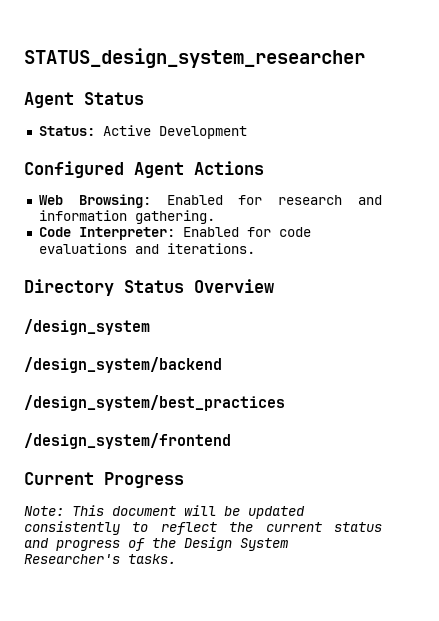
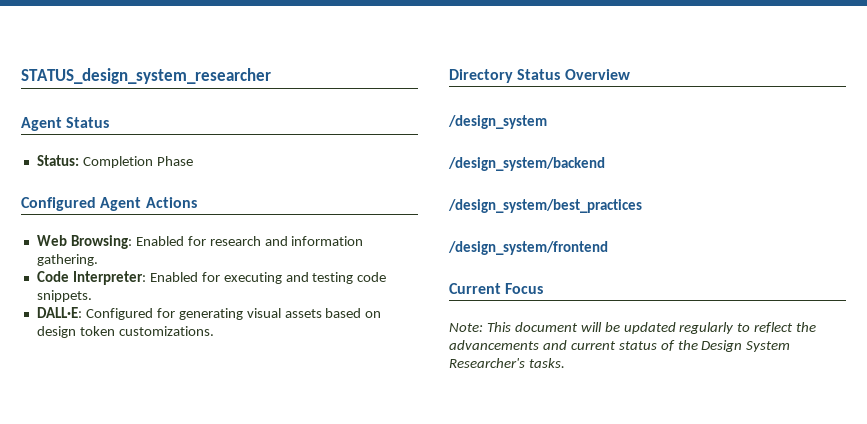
[102,125,247,139] Active Development -> [82,156,193,168] Completion Phase
[278,227,311,237] [38,243,255,254] code evaluations and iterations. -> [223,272,387,284] [36,290,92,302] [36,307,382,320] [36,326,214,338] executing and testing code snippets. // DALL·E: Configured for generating visual assets based on design token customizations.
[104,472,184,488] Progress -> [505,283,544,294] Focus
[24,521,120,535] consistently -> [679,322,735,334] regularly
[265,522,382,532] [24,538,120,551] current status and progress -> [449,340,657,350] advancements and current status

